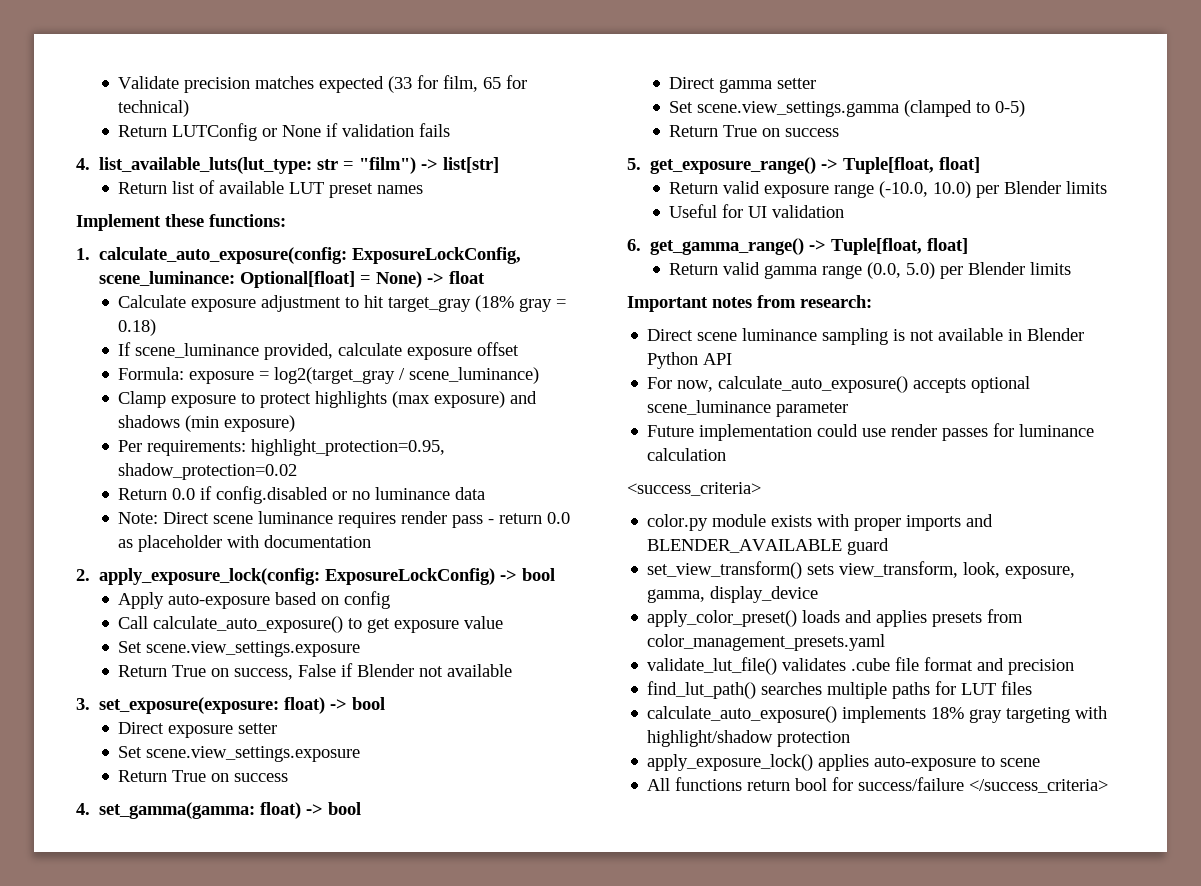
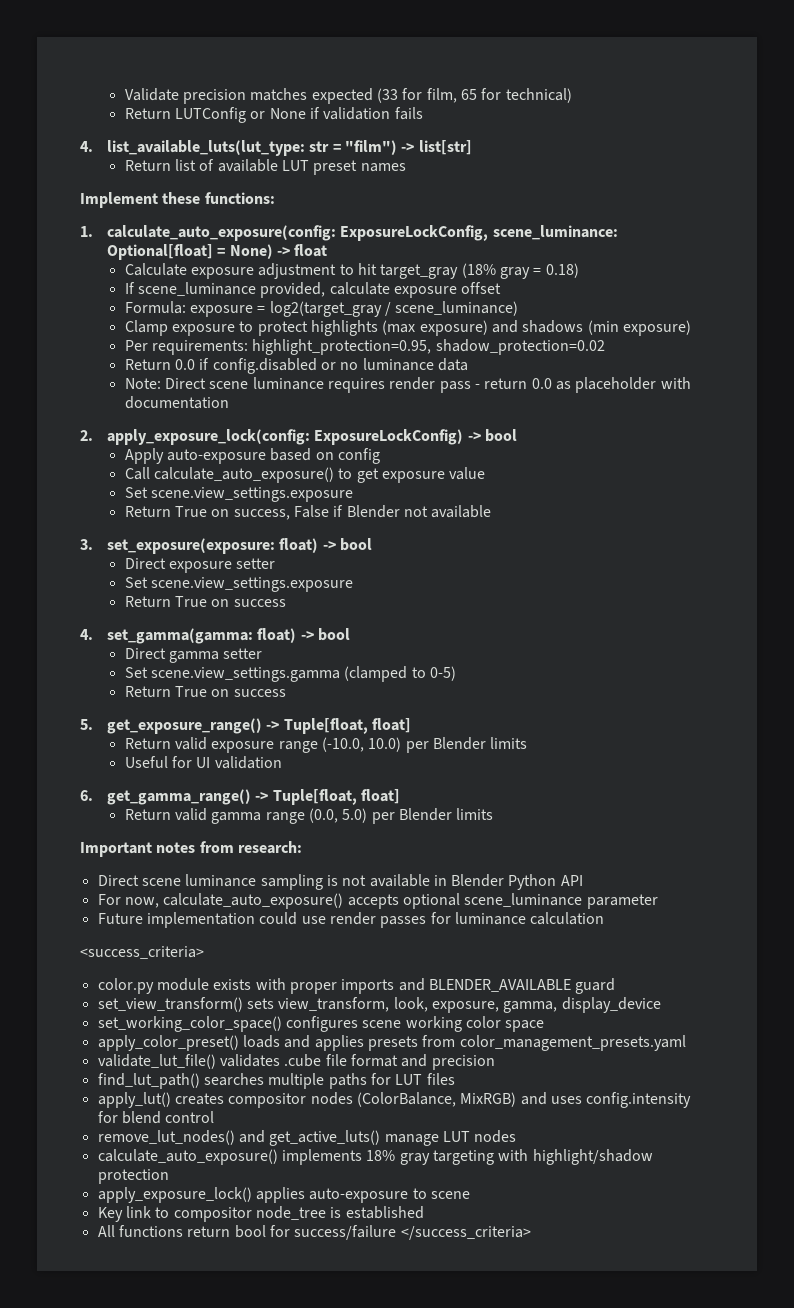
(819, 594) none -> [97,1016,545,1032] // set_working_color_space() configures scene working color space
(1033, 688) none -> [97,1092,692,1108] [97,1111,215,1124] [97,1130,517,1146] // apply_lut() creates compositor nodes (ColorBalance, MixRGB) and uses config.intensity for blend control // remove_lut_nodes() and get_active_luts() manage LUT nodes
(1041, 762) none -> [97,1206,424,1222] // Key link to compositor node_tree is established

